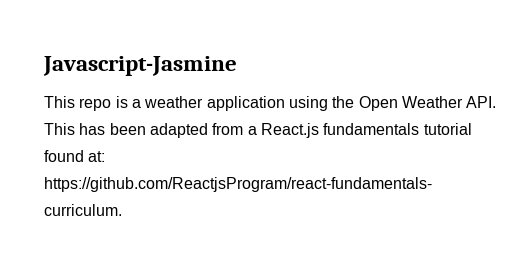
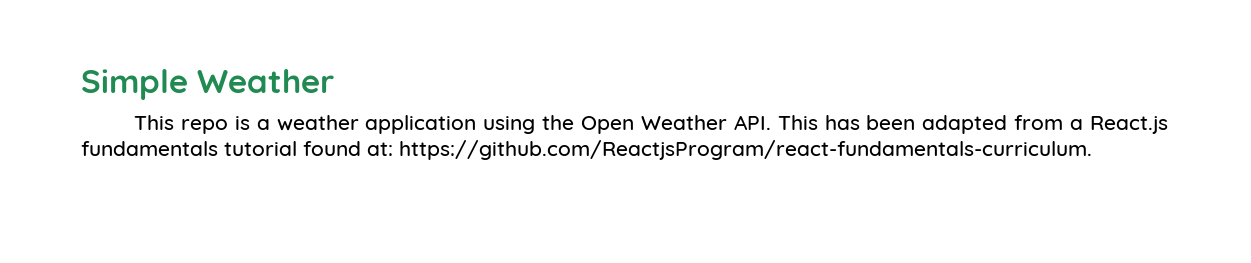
[43,56,237,76] Javascript-Jasmine -> [81,69,334,100] Simple Weather

